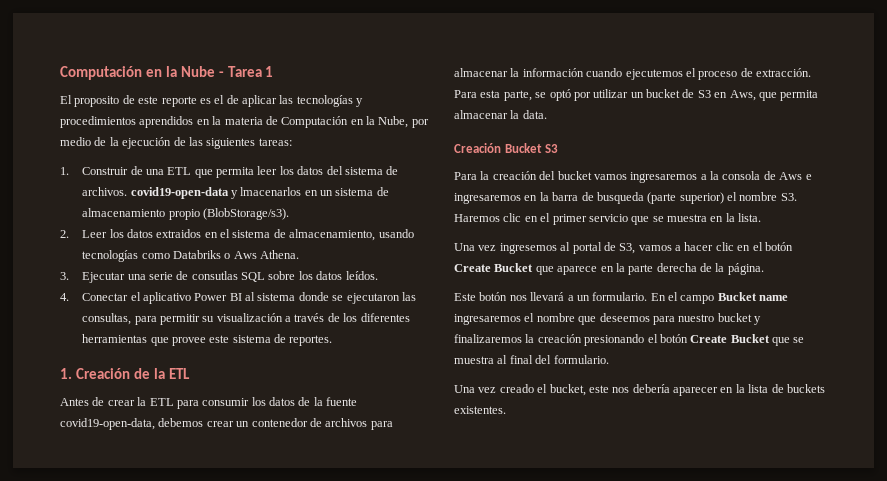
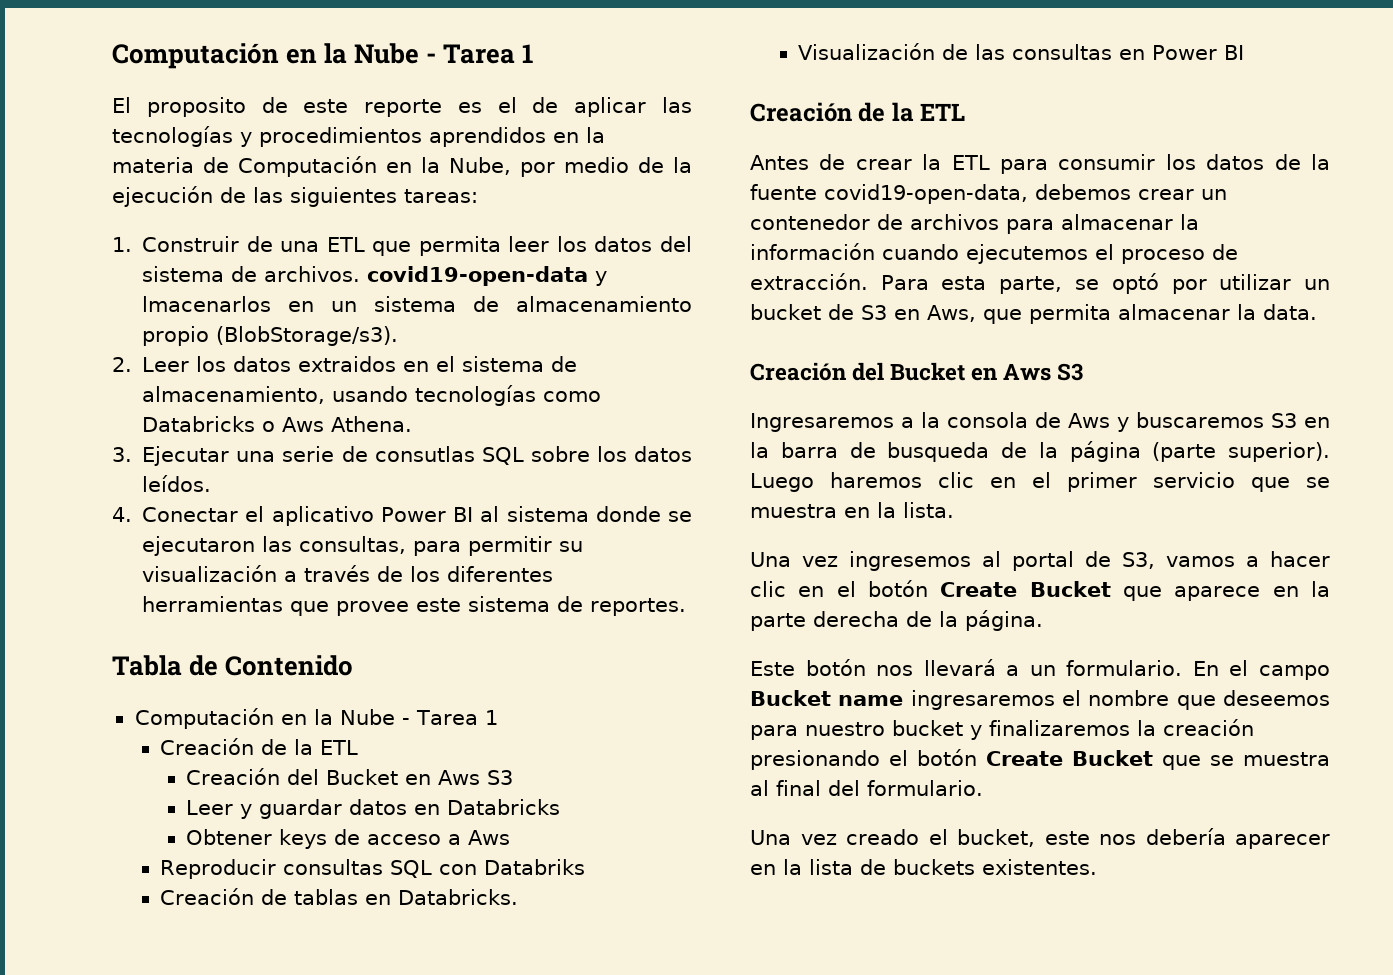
[172,250,221,259] Databriks -> [142,416,256,432] Databricks
[60,368,72,379] 1. -> [112,655,354,676] [134,708,498,729] [160,738,359,755] [186,768,514,785] [186,799,561,819] [186,829,511,849] [160,859,586,879] [160,888,519,905] [798,43,1245,60] Tabla de Contenido // Computación en la Nube - Tarea 1 // Creación de la ETL // Creación del Bucket en Aws S3 // Leer y guardar datos en Databricks // Obtener keys de acceso a Aws // Reproducir consultas SQL con Databriks // Creación de tablas en Databricks. // Visualización de las consultas en Power BI //
[504,143,559,153] [454,171,698,183] Bucket S3 // Para la creación del bucket vamos ingresaremos -> [852,362,1084,381] [750,413,894,432] del Bucket en Aws S3 // Ingresaremos
[805,174,812,180] [454,193,521,204] e ingresaremos -> [1116,412,1297,432] y buscaremos S3
[647,192,797,204] [454,214,500,222] (parte superior) el nombre S3. Haremos -> [1001,441,1330,462] [750,472,922,492] de la página (parte superior). Luego haremos

